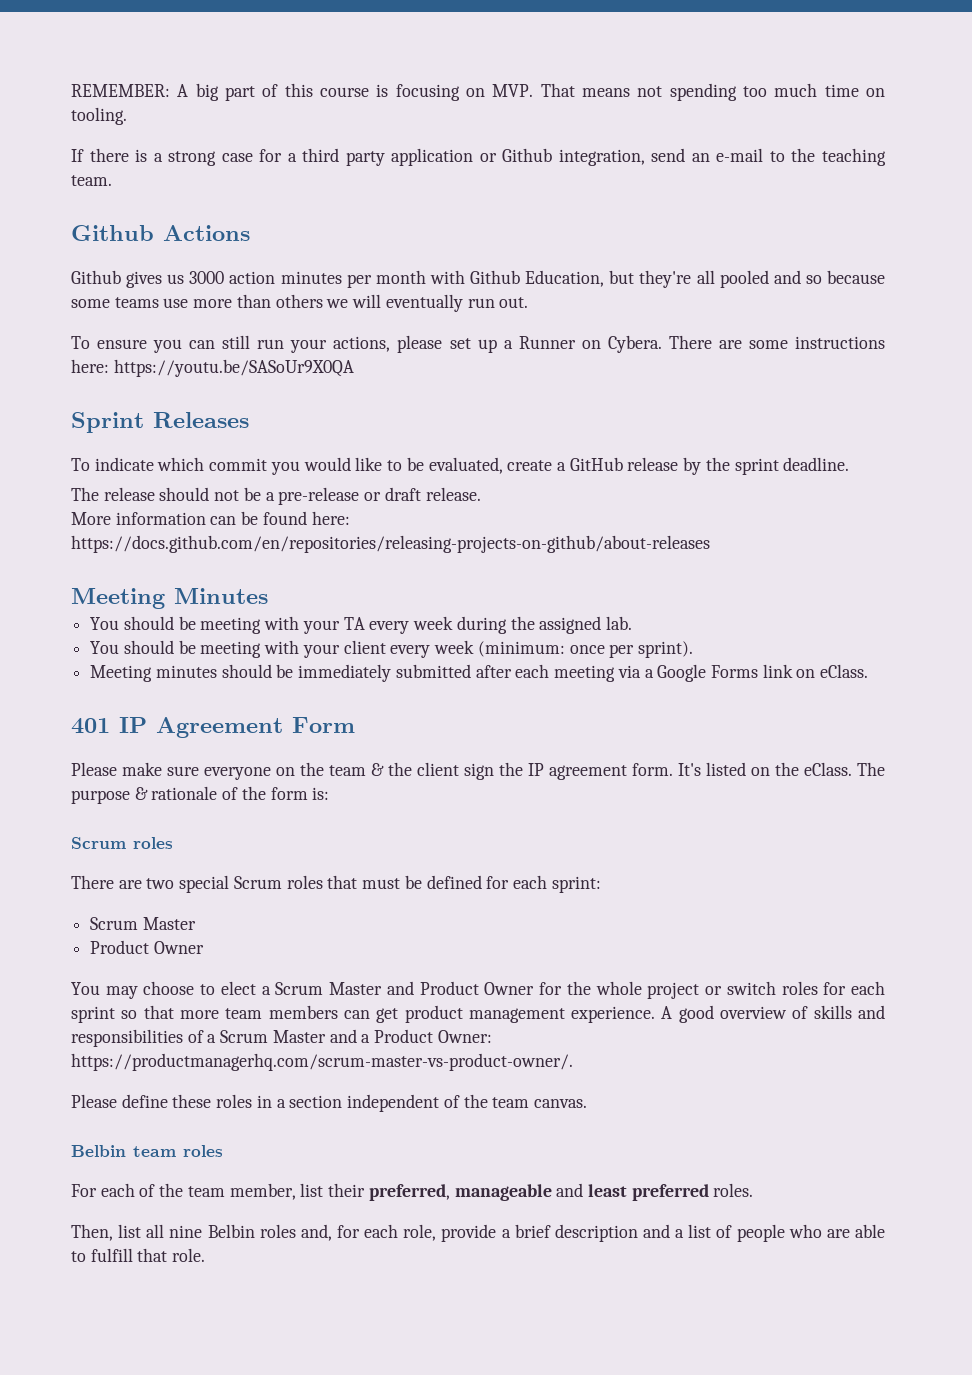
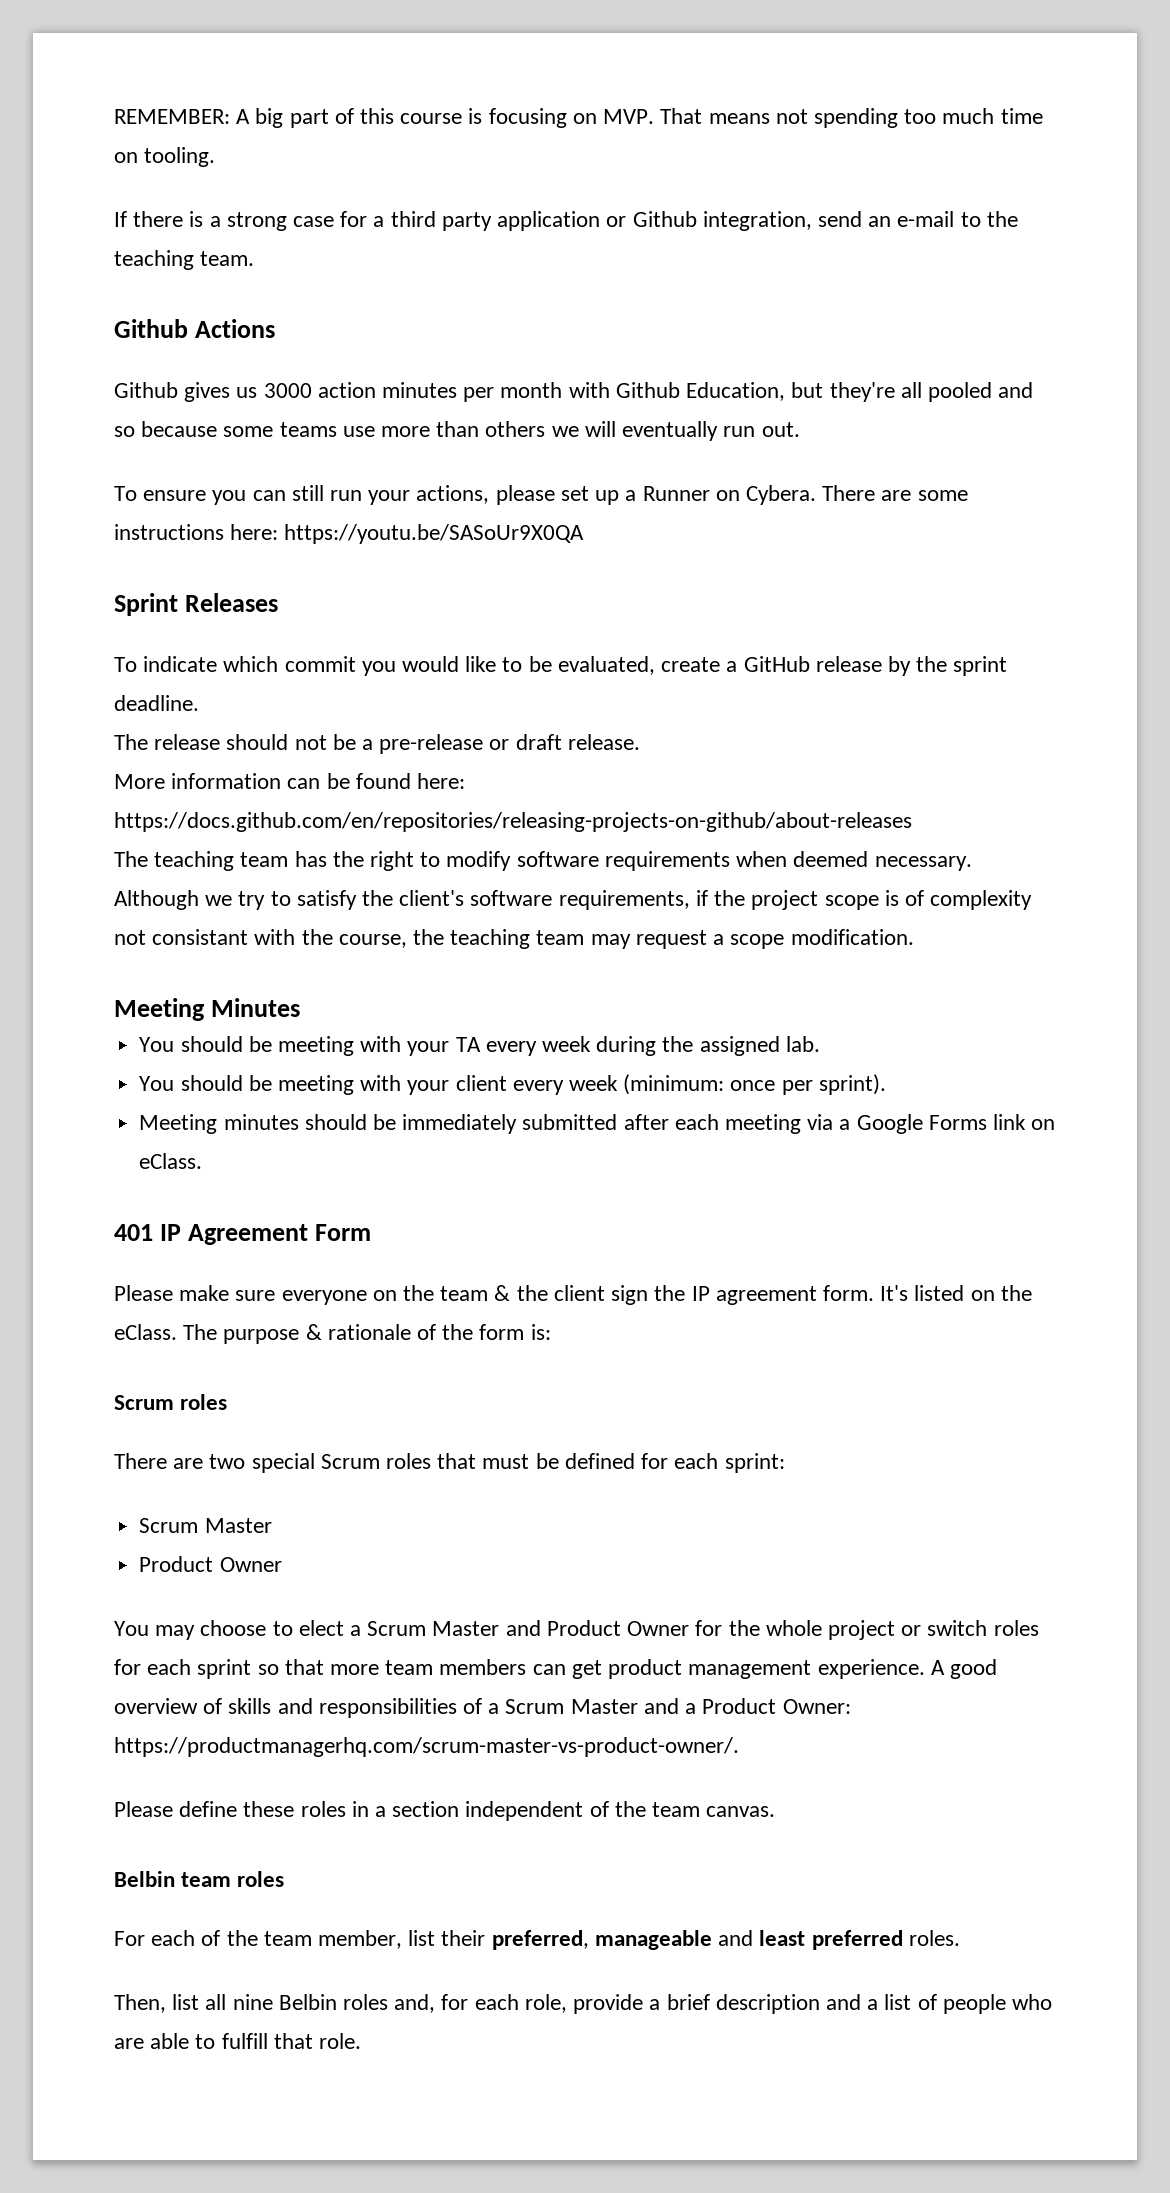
(710, 544) none -> [114,851,972,871] [114,890,1033,910] [114,929,914,949] // The teaching team has the right to modify software requirements when deemed necessary. Although we try to satisfy the client's software requirements, if the project scope is of complexity not consistant with the course, the teaching team may request a scope modification.

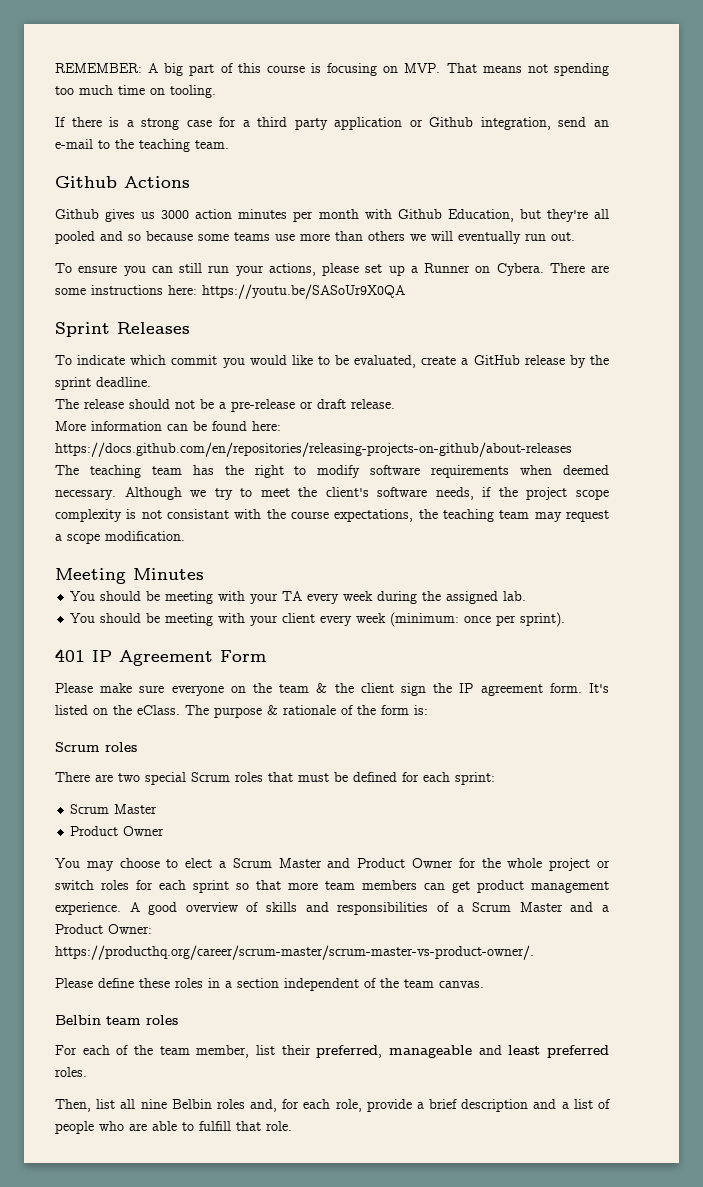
[296,890,357,910] satisfy -> [260,488,290,497] meet
[558,890,690,910] requirements, -> [435,487,474,500] needs,
[884,890,1033,910] is of complexity -> [55,509,137,522] complexity is
[338,934,407,948] course, -> [291,509,414,522] course expectations,
[139,1114,1056,1134] [139,1153,203,1169] // Meeting minutes should be immediately submitted after each meeting via a Google Forms link on eClass. -> (566, 619) none
[114,1737,739,1757] https://productmanagerhq.com/scrum-master-vs-product-owner/. -> [55,945,534,960] https://producthq.org/career/scrum-master/scrum-master-vs-product-owner/.

